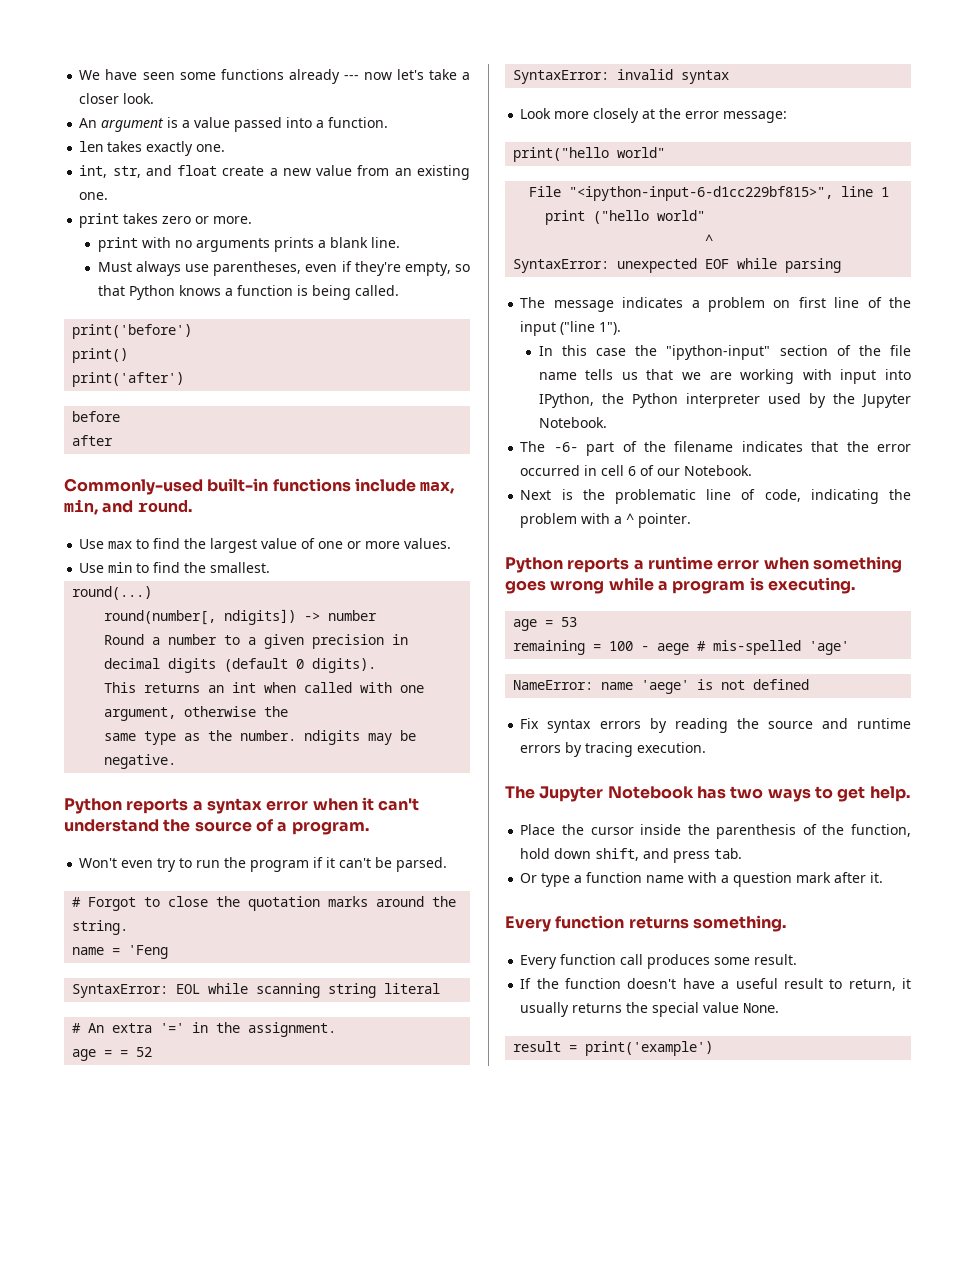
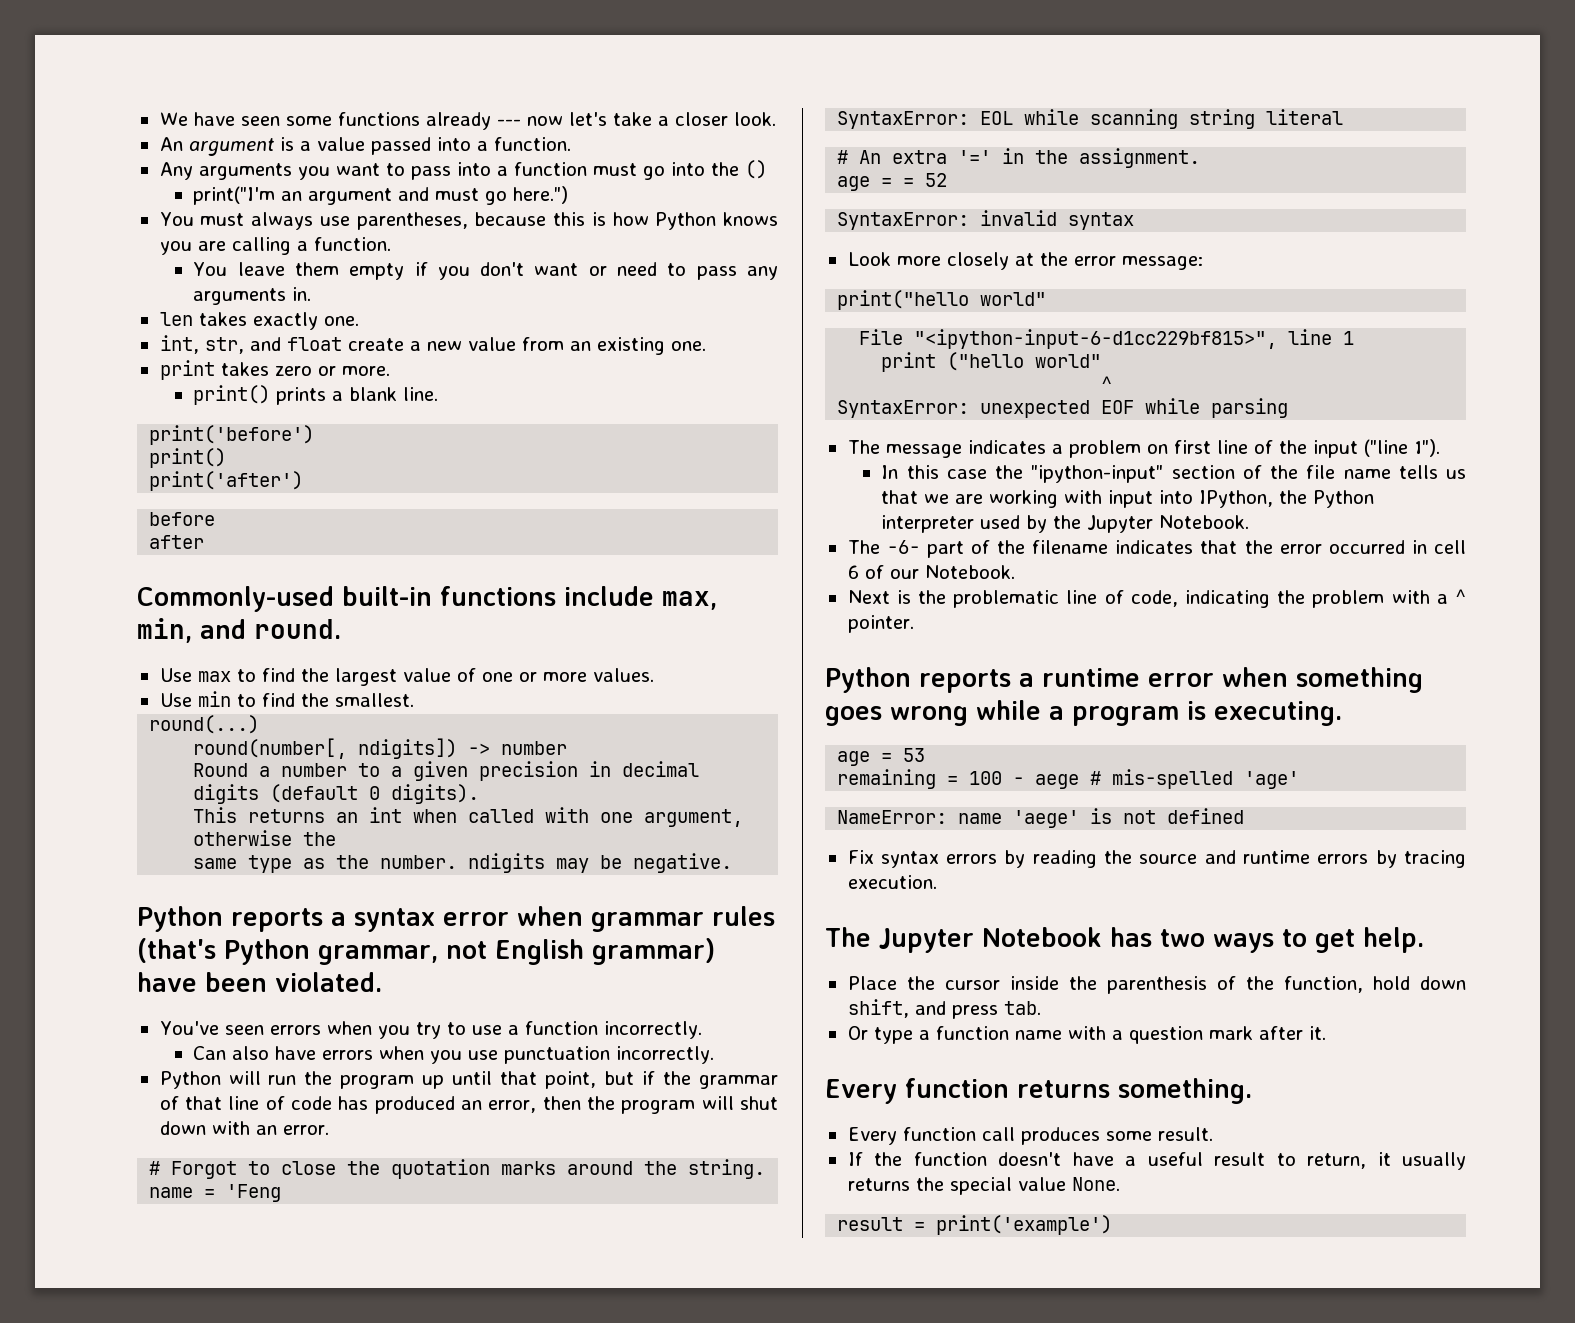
(389, 122) none -> [159,160,767,180] [193,186,569,205] [159,212,778,230] [159,237,391,255] [193,262,778,280] [193,287,312,305] // Any arguments you want to pass into a function must go into the () // print("I'm an argument and must go here.") // You must always use parentheses, because this is how Python knows you are calling a function. // You leave them empty if you don't want or need to pass any arguments in.
[97,237,270,252] print with no arguments -> [193,385,271,405] print()
[97,261,471,276] [97,285,399,300] // Must always use parentheses, even if they're empty, so that Python knows a function is being called. -> (439, 394) none
[361,797,420,811] [64,819,369,835] [79,857,448,872] it can't understand the source of a program. // Won't even try to run the program if it can't be parsed. -> [591,906,775,932] [137,938,715,965] [137,972,382,992] [159,1021,702,1039] [193,1046,715,1064] [159,1071,778,1089] [159,1096,779,1114] [159,1121,329,1135] grammar rules (that's Python grammar, not English grammar) have been violated. // You've seen errors when you try to use a function incorrectly. // Can also have errors when you use punctuation incorrectly. // Python will run the program up until that point, but if the grammar of that line of code has produced an error, then the program will shut down with an error.

